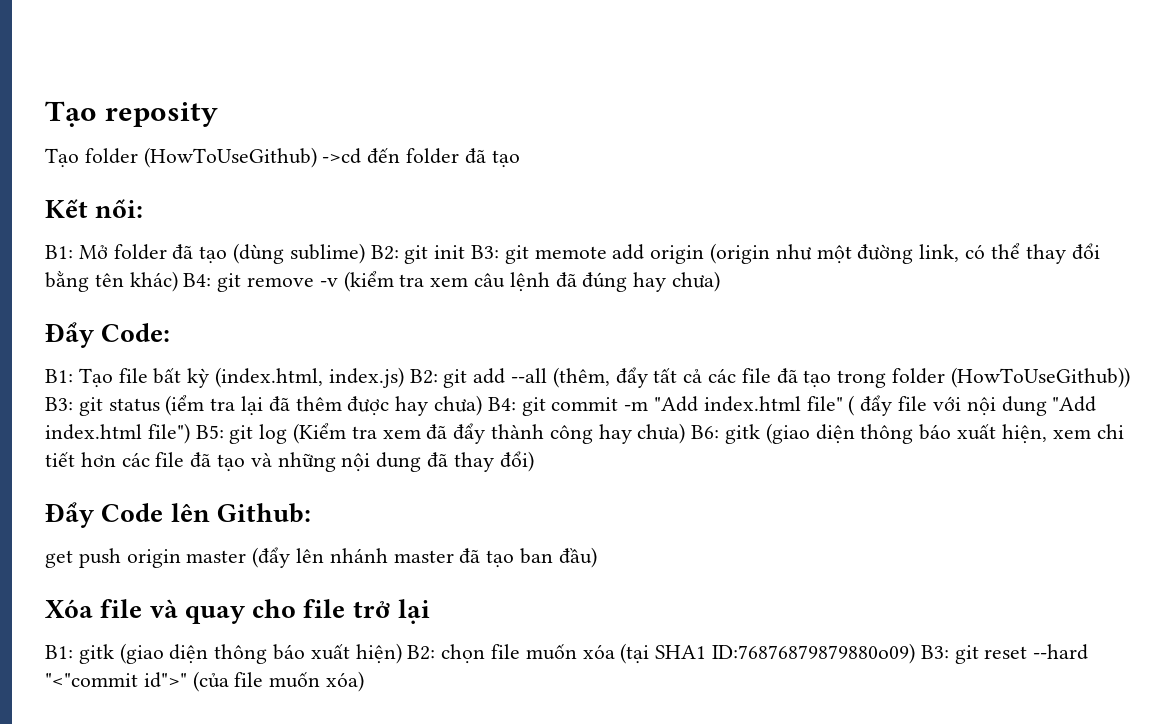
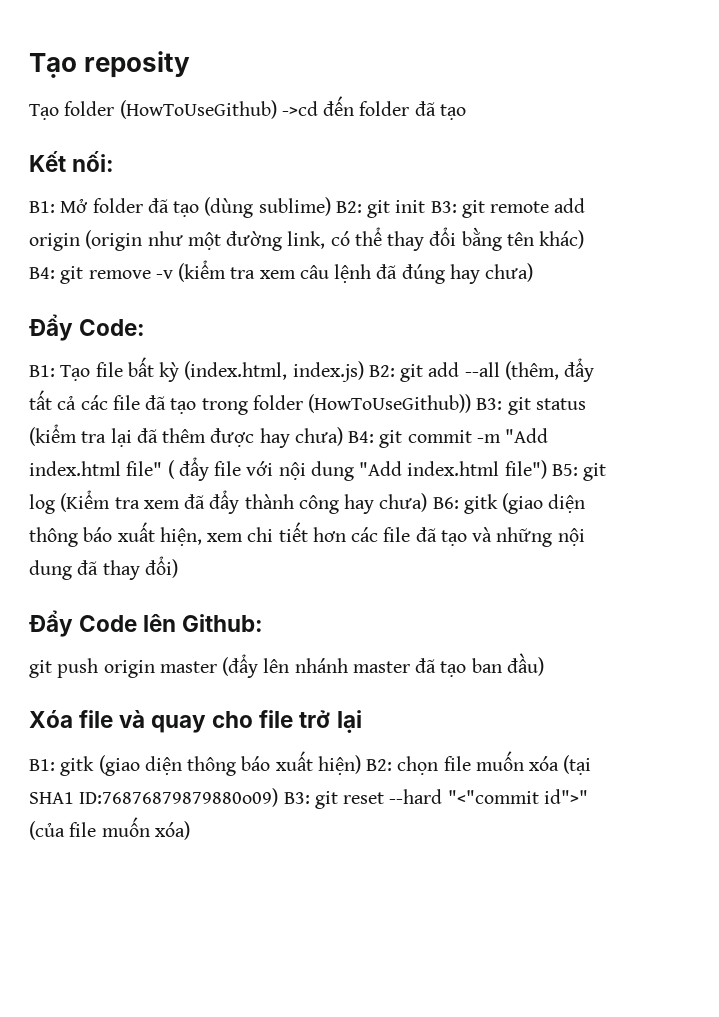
[534,246,607,259] memote -> [490,201,550,213] remote
[165,395,205,416] (iểm -> [29,424,77,446] (kiểm
[45,550,73,568] get -> [29,660,52,678] git

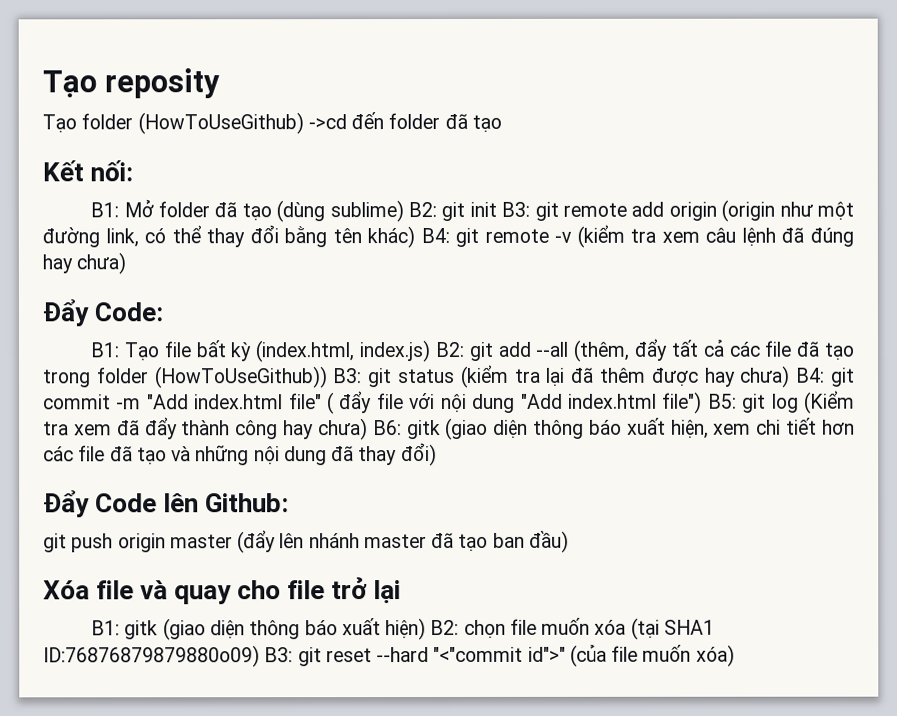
[88,270,151,279] remove -> [484,228,549,243] remote

